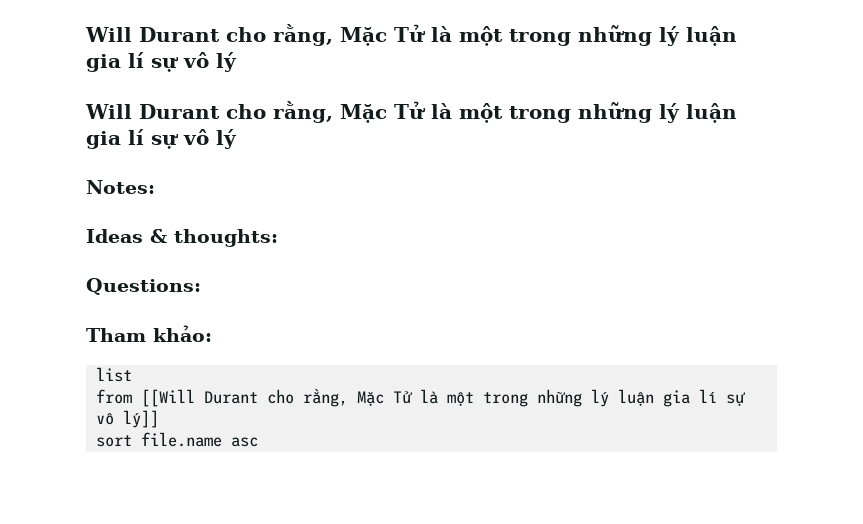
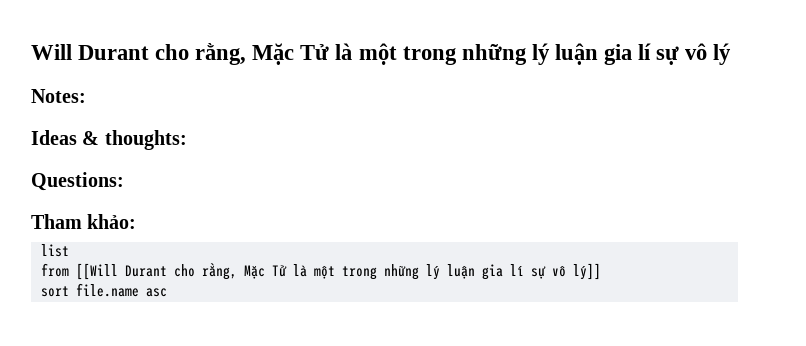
[85,101,737,123] [86,129,237,149] // Will Durant cho rằng, Mặc Tử là một trong những lý luận gia lí sự vô lý -> (732, 54) none

